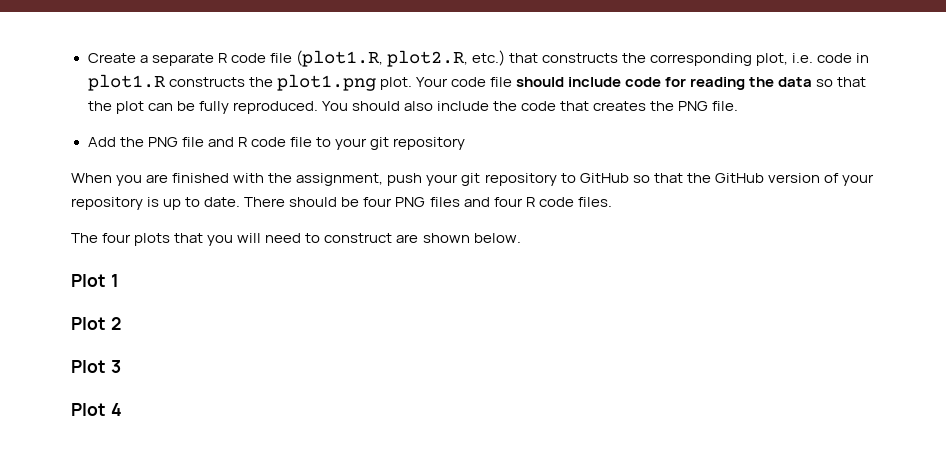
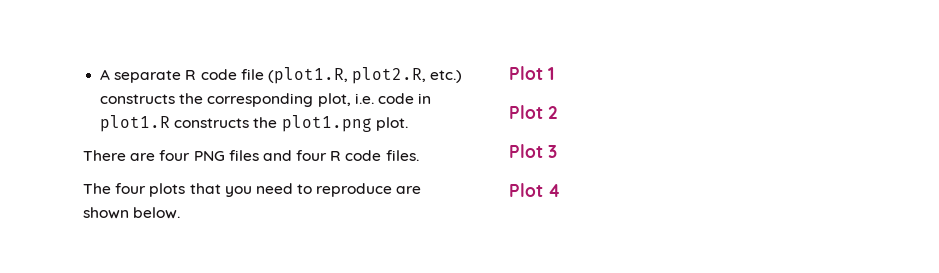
[87,53,148,63] Create a -> [100,69,111,80] A
[508,53,538,63] that -> (463, 76) none
[415,77,867,90] [87,101,739,114] [87,137,466,150] [71,173,874,186] [71,197,360,210] Your code file should include code for reading the data so that the plot can be fully reproduced. You should also include the code that creates the PNG file. // Add the PNG file and R code file to your git repository // When you are finished with the assignment, push your git repository to GitHub so that the GitHub version of your repository is up to date. There should be -> [83,150,156,161] // There are
[237,233,262,243] will -> (252, 191) none
[324,233,393,243] construct -> [316,183,393,197] reproduce

